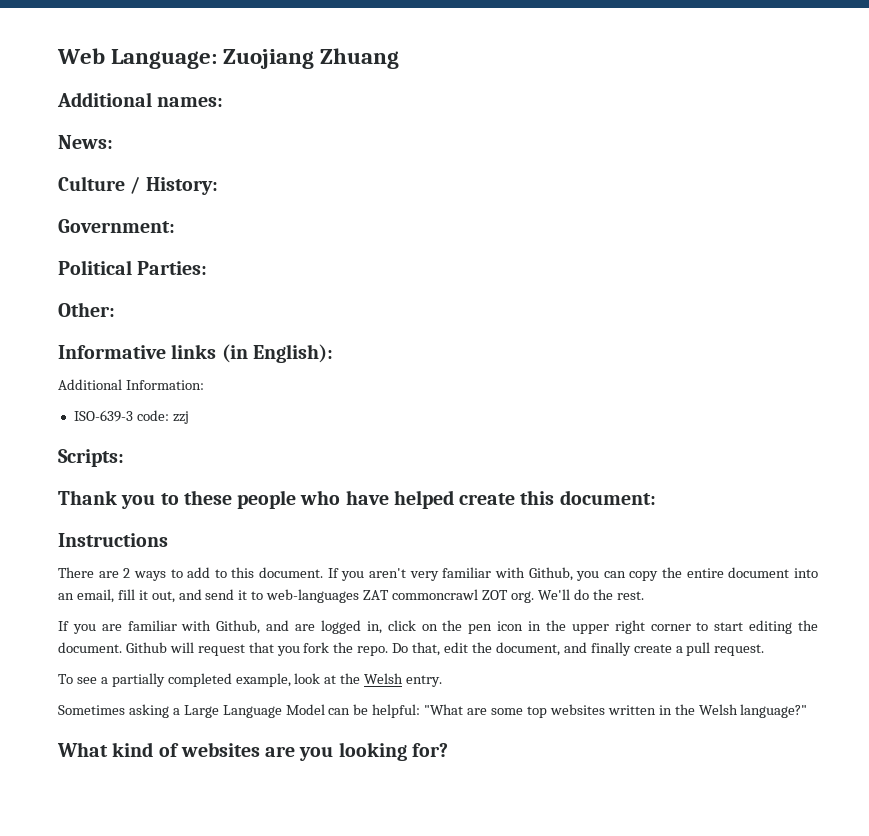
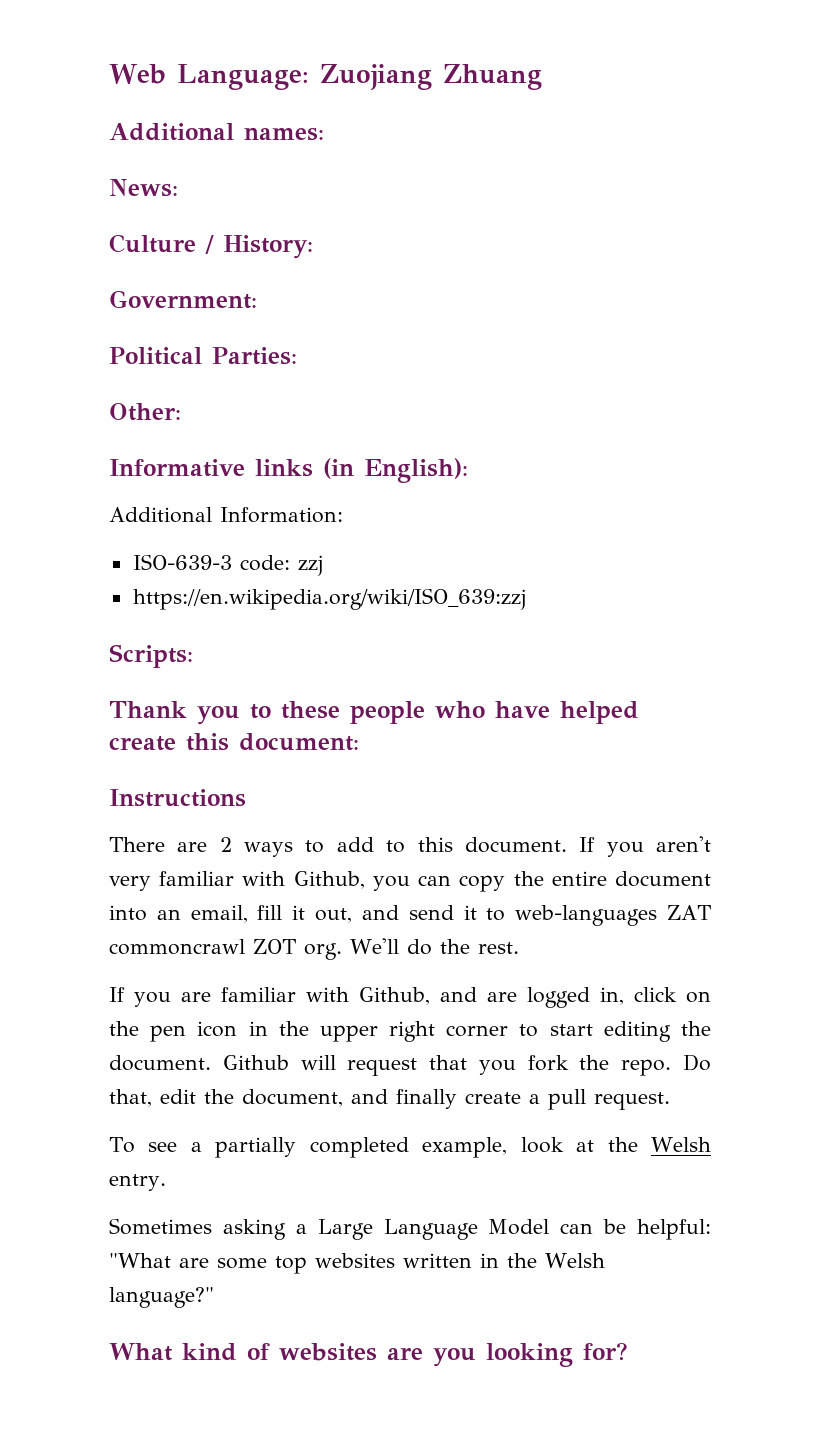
(189, 417) none -> [132,588,526,610] // https://en.wikipedia.org/wiki/ISO_639:zzj

